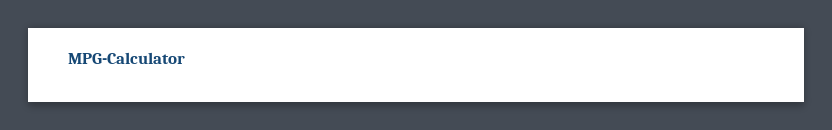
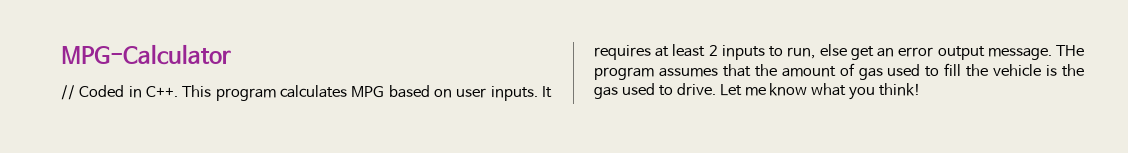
(185, 58) none -> [61,85,552,101] [594,44,1084,60] [594,63,1084,80] [594,83,922,100] // // Coded in C++. This program calculates MPG based on user inputs. It requires at least 2 inputs to run, else get an error output message. THe program assumes that the amount of gas used to fill the vehicle is the gas used to drive. Let me know what you think!

